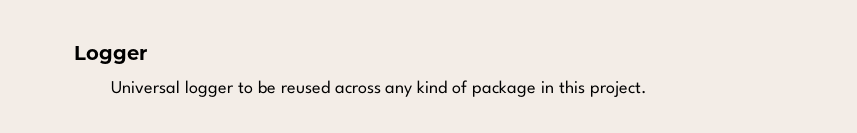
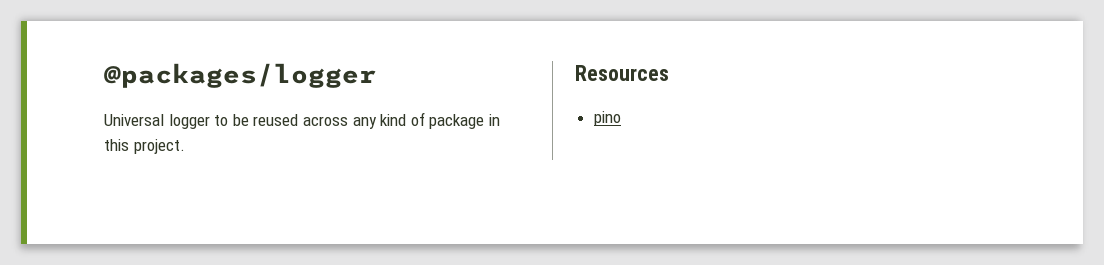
[74,46,147,64] Logger -> [104,63,376,88] @packages/logger
(647, 89) none -> [575,65,669,81] [593,111,621,126] // Resources // pino

